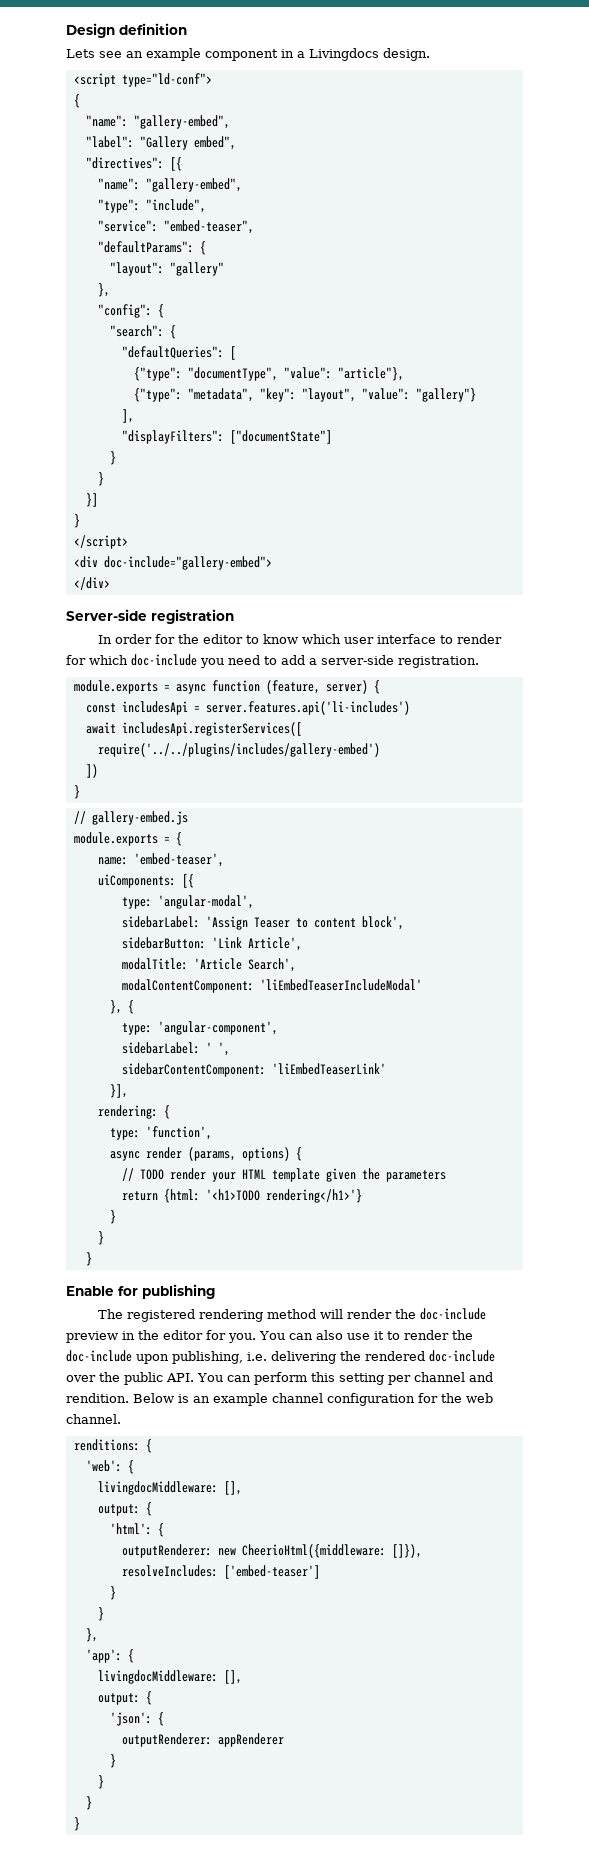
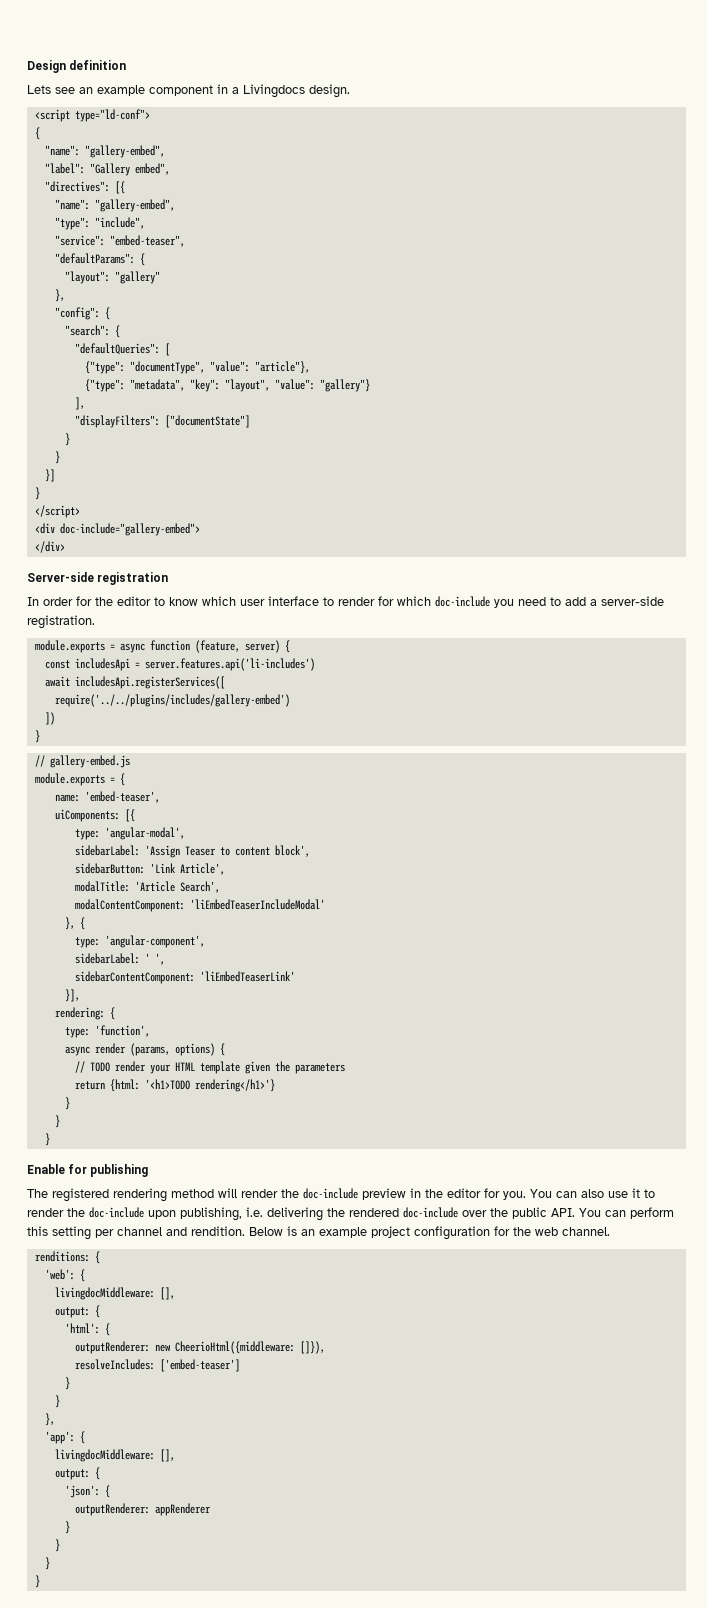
[272,1393,323,1403] channel -> [371,1226,410,1238] project

